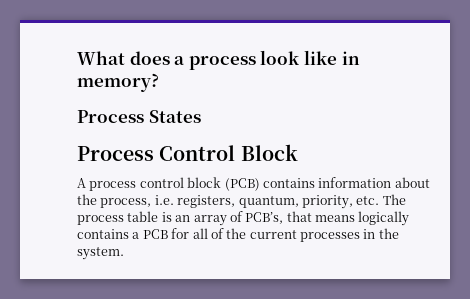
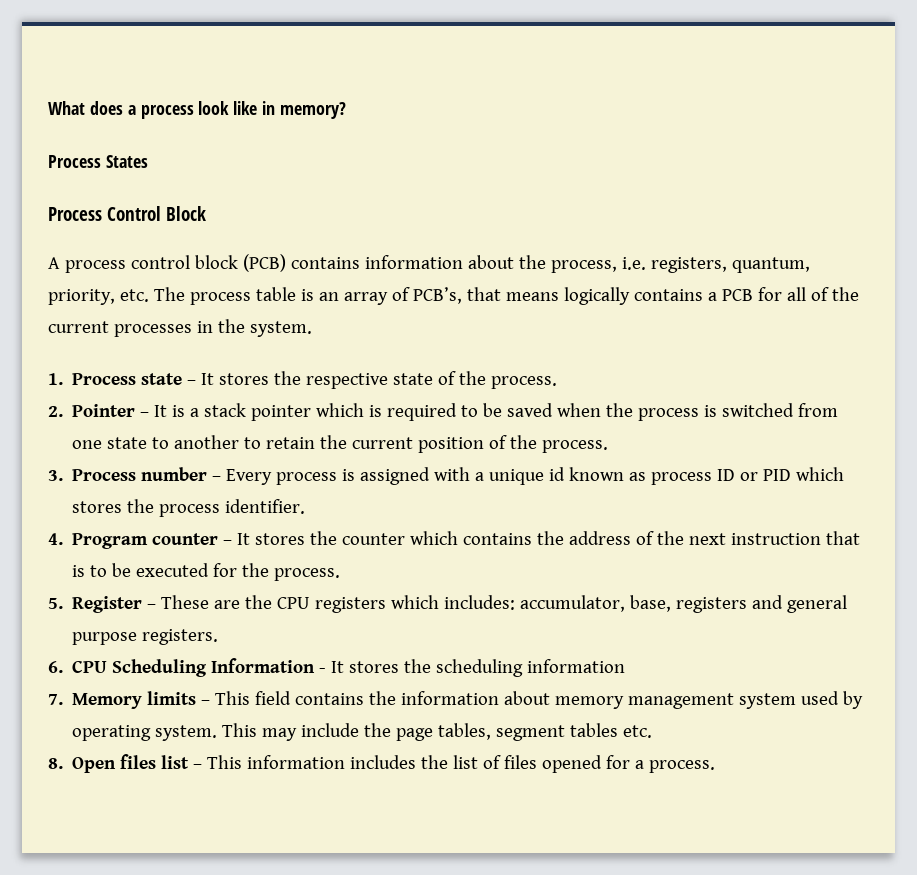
(124, 253) none -> [48,371,558,389] [48,403,839,421] [72,435,609,453] [48,467,845,485] [72,499,306,517] [48,531,861,549] [72,563,341,581] [48,595,848,613] [72,629,219,645] [48,658,626,677] [48,691,864,709] [72,723,653,741] [48,754,716,773] // 1. Process state – It stores the respective state of the process. // 2. Pointer – It is a stack pointer which is required to be saved when the process is switched from one state to another to retain the current position of the process. // 3. Process number – Every process is assigned with a unique id known as process ID or PID which stores the process identifier. // 4. Program counter – It stores the counter which contains the address of the next instruction that is to be executed for the process. // 5. Register – These are the CPU registers which includes: accumulator, base, registers and general purpose registers. // 6. CPU Scheduling Information - It stores the scheduling information // 7. Memory limits – This field contains the information about memory management system used by operating system. This may include the page tables, segment tables etc. // 8. Open files list – This information includes the list of files opened for a process.

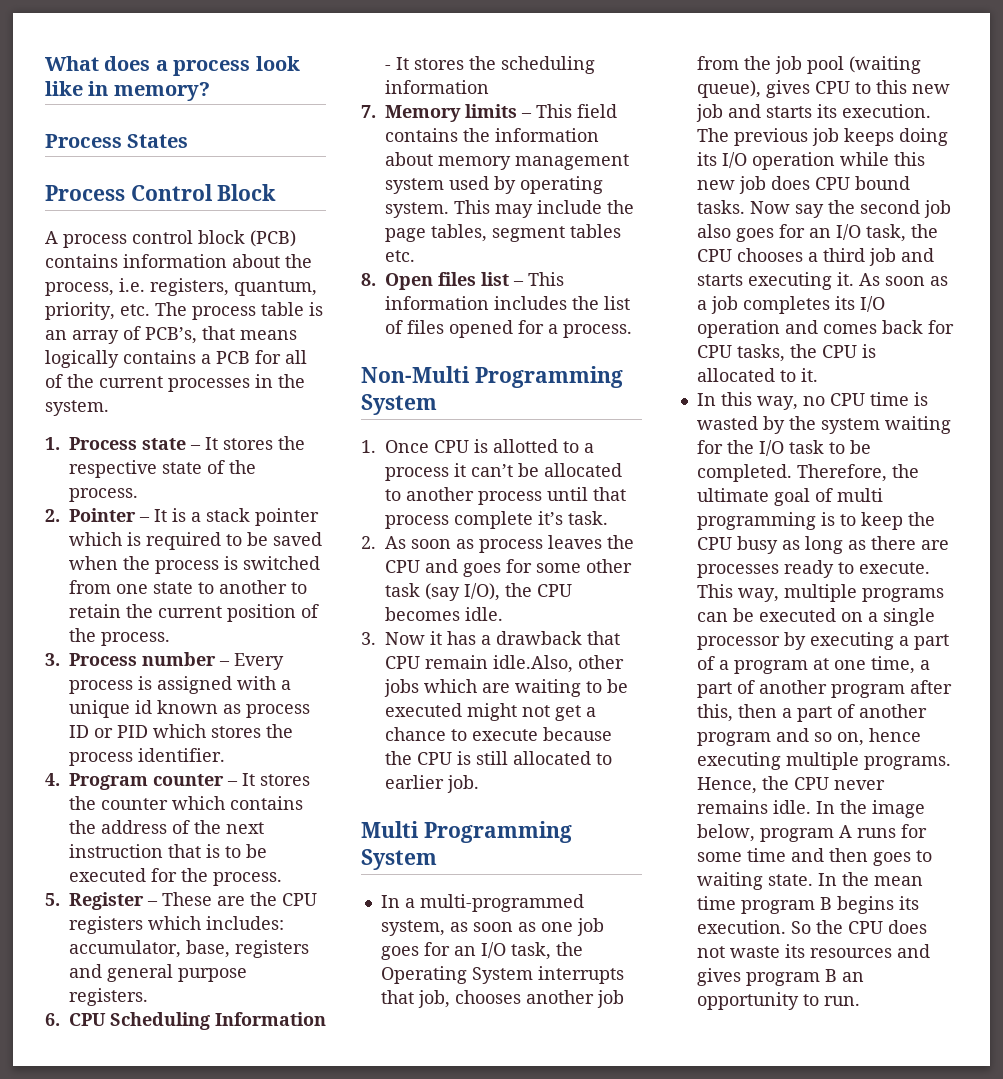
(716, 766) none -> [361,366,623,388] [361,394,437,415] [361,439,594,453] [385,463,622,481] [385,487,626,505] [385,511,608,529] [361,535,634,553] [385,559,632,577] [385,583,572,601] [385,607,503,621] [361,631,620,645] [385,655,624,673] [384,679,628,697] [385,703,596,721] [385,727,612,741] [385,751,612,765] [385,775,479,793] [361,821,572,843] [361,849,437,870] [380,894,584,912] [380,918,604,936] [380,942,583,960] [380,966,624,984] [380,990,624,1008] [696,56,921,74] [696,80,950,98] [695,104,931,122] [696,128,948,146] [696,152,925,170] [696,176,910,194] [696,200,951,218] [696,224,938,242] [696,248,934,266] [696,272,948,290] [696,296,885,314] [696,320,954,338] [696,344,876,362] [696,368,818,382] [696,392,928,410] [696,416,951,434] [696,440,871,456] [696,464,919,482] [696,488,883,506] [696,512,935,530] [696,536,949,554] [696,560,930,578] [696,584,944,602] [696,608,935,626] [696,632,949,650] [696,656,930,674] [696,680,952,698] [696,704,927,722] [696,728,921,746] [696,752,951,770] [696,776,885,794] [696,800,925,818] [696,824,927,842] [696,848,932,866] [696,872,923,890] [696,896,919,914] [696,920,927,934] [696,944,930,958] [696,968,864,986] [696,992,860,1010] // Non-Multi Programming System // 1. Once CPU is allotted to a process it can’t be allocated to another process until that process complete it’s task. // 2. As soon as process leaves the CPU and goes for some other task (say I/O), the CPU becomes idle. // 3. Now it has a drawback that CPU remain idle.Also, other jobs which are waiting to be executed might not get a chance to execute because the CPU is still allocated to earlier job. // Multi Programming System // In a multi-programmed system, as soon as one job goes for an I/O task, the Operating System interrupts that job, chooses another job from the job pool (waiting queue), gives CPU to this new job and starts its execution. The previous job keeps doing its I/O operation while this new job does CPU bound tasks. Now say the second job also goes for an I/O task, the CPU chooses a third job and starts executing it. As soon as a job completes its I/O operation and comes back for CPU tasks, the CPU is allocated to it. // In this way, no CPU time is wasted by the system waiting for the I/O task to be completed. Therefore, the ultimate goal of multi programming is to keep the CPU busy as long as there are processes ready to execute. This way, multiple programs can be executed on a single processor by executing a part of a program at one time, a part of another program after this, then a part of another program and so on, hence executing multiple programs. Hence, the CPU never remains idle. In the image below, program A runs for some time and then goes to waiting state. In the mean time program B begins its execution. So the CPU does not waste its resources and gives program B an opportunity to run.

